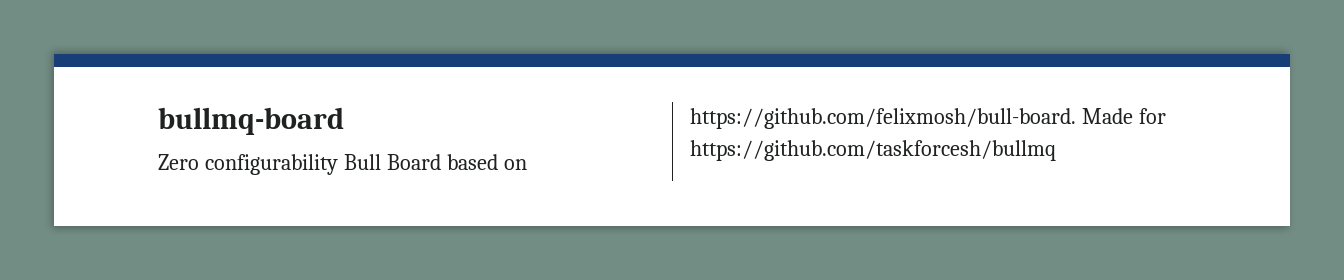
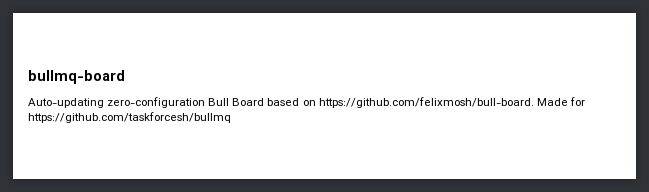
[158,154,338,175] Zero configurability -> [28,97,206,108] Auto-updating zero-configuration

